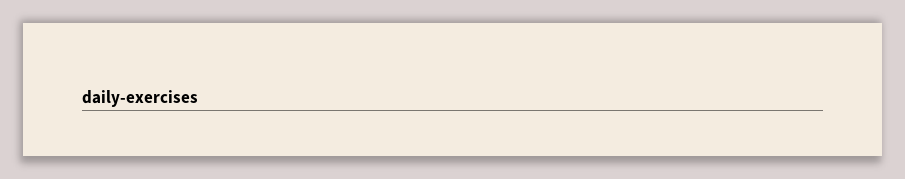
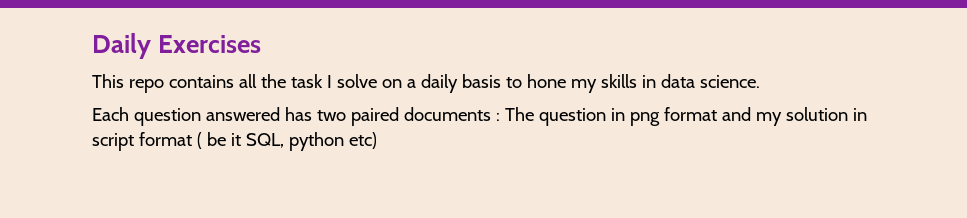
[82,90,198,107] daily-exercises -> [92,33,262,59] [92,74,760,93] [92,107,867,126] [92,132,377,151] Daily Exercises // This repo contains all the task I solve on a daily basis to hone my skills in data science. // Each question answered has two paired documents : The question in png format and my solution in script format ( be it SQL, python etc)

